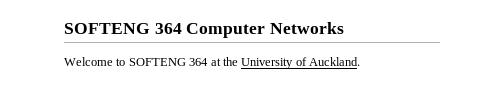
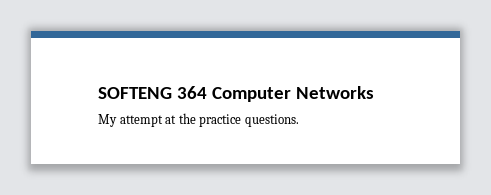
[64,57,360,69] Welcome to SOFTENG 364 at the University of Auckland. -> [98,113,299,127] My attempt at the practice questions.

